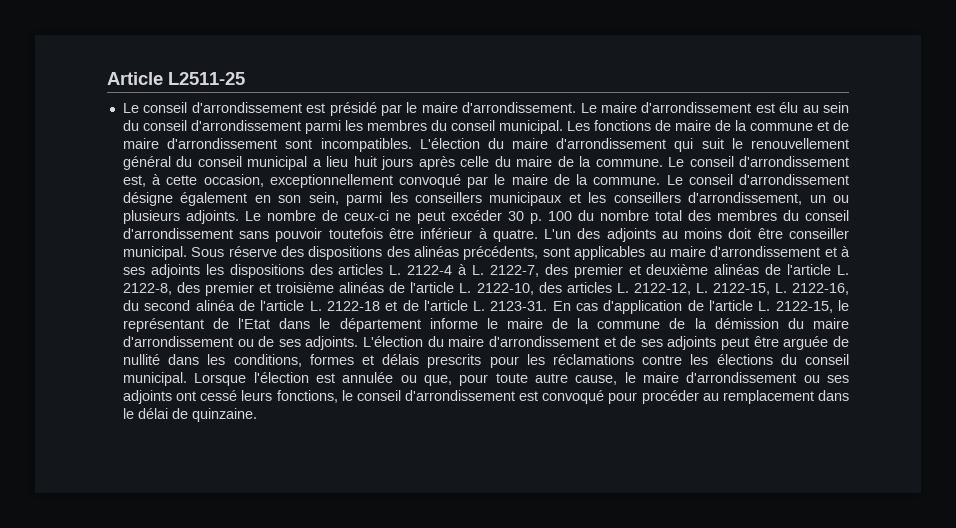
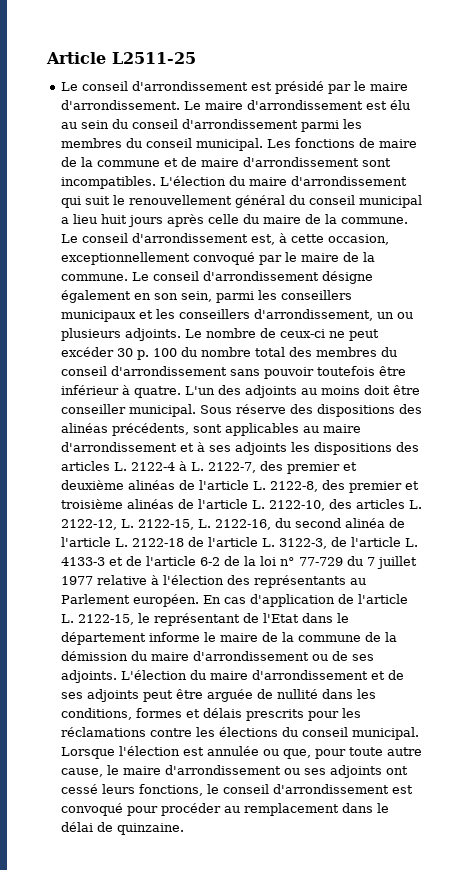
[385,300,548,311] et de l'article L. 2123-31. -> [187,537,418,549] [60,556,417,569] [60,575,366,588] [60,594,199,607] de l'article L. 3122-3, de l'article L. 4133-3 et de l'article 6-2 de la loi n° 77-729 du 7 juillet 1977 relative à l'élection des représentants au Parlement européen.

